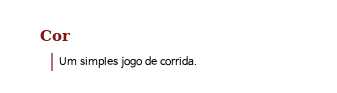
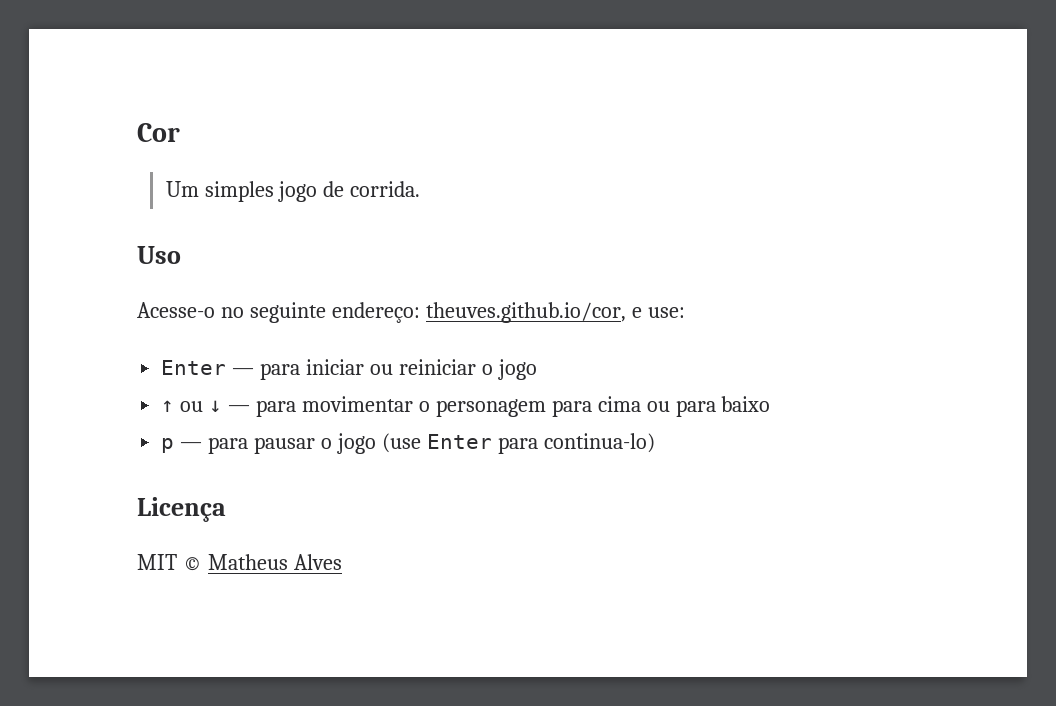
(197, 61) none -> [137,246,181,264] [137,302,685,323] [161,359,537,380] [161,396,771,417] [161,433,655,454] [137,497,226,522] [137,554,342,571] // Uso // Acesse-o no seguinte endereço: theuves.github.io/cor, e use: // Enter — para iniciar ou reiniciar o jogo // ↑ ou ↓ — para movimentar o personagem para cima ou para baixo // p — para pausar o jogo (use Enter para continua-lo) // Licença // MIT © Matheus Alves

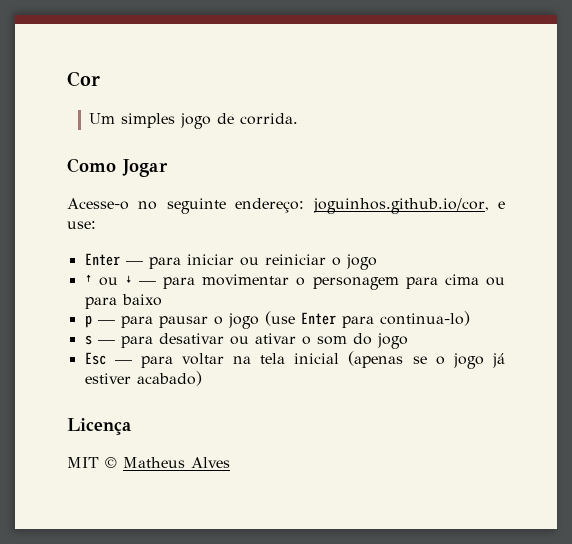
[137,246,181,264] Uso -> [67,158,168,177] Como Jogar
[425,302,626,323] theuves.github.io/cor, -> [312,198,489,214] joguinhos.github.io/cor,
(655, 443) none -> [84,333,408,349] [84,351,505,369] [84,371,202,386] // s — para desativar ou ativar o som do jogo // Esc — para voltar na tela inicial (apenas se o jogo já estiver acabado)

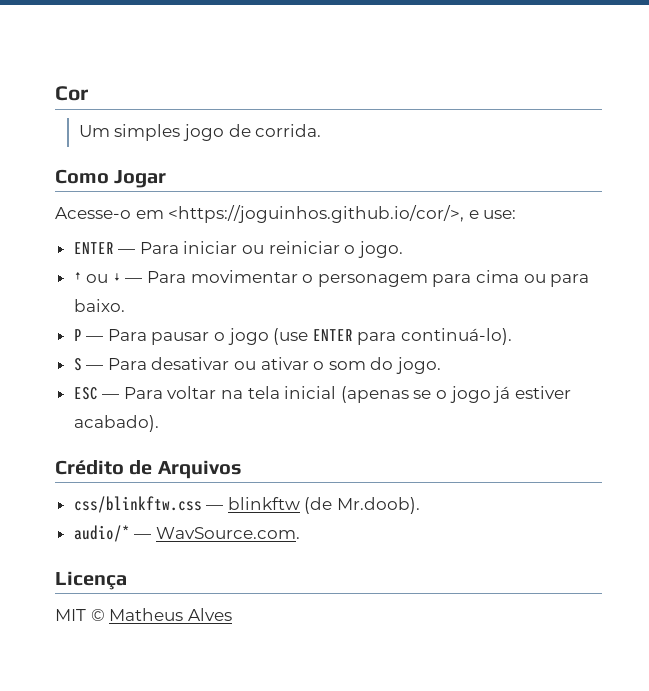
[138,198,489,214] no seguinte endereço: joguinhos.github.io/cor, -> [135,205,465,223] em <https://joguinhos.github.io/cor/>,
[84,253,181,269] Enter — para -> [73,242,179,254] ENTER — Para
[345,254,377,270] jogo -> [357,241,403,258] jogo.
[163,277,196,289] para -> [147,271,187,283] Para
[121,294,162,306] [84,311,470,329] [84,335,153,348] baixo // p — para pausar o jogo (use Enter para continua-lo) // s — para -> [73,299,125,312] [73,328,513,345] [73,358,147,371] baixo. // P — Para pausar o jogo (use ENTER para continuá-lo). // S — Para
[376,333,408,349] [84,352,173,368] jogo // Esc — para -> [396,357,442,374] [73,387,163,400] jogo. // ESC — Para
[136,371,202,386] acabado) -> [73,415,159,432] [55,460,242,479] [73,496,421,514] [73,525,300,542] acabado). // Crédito de Arquivos // css/blinkftw.css — blinkftw (de Mr.doob). // audio/* — WavSource.com.

